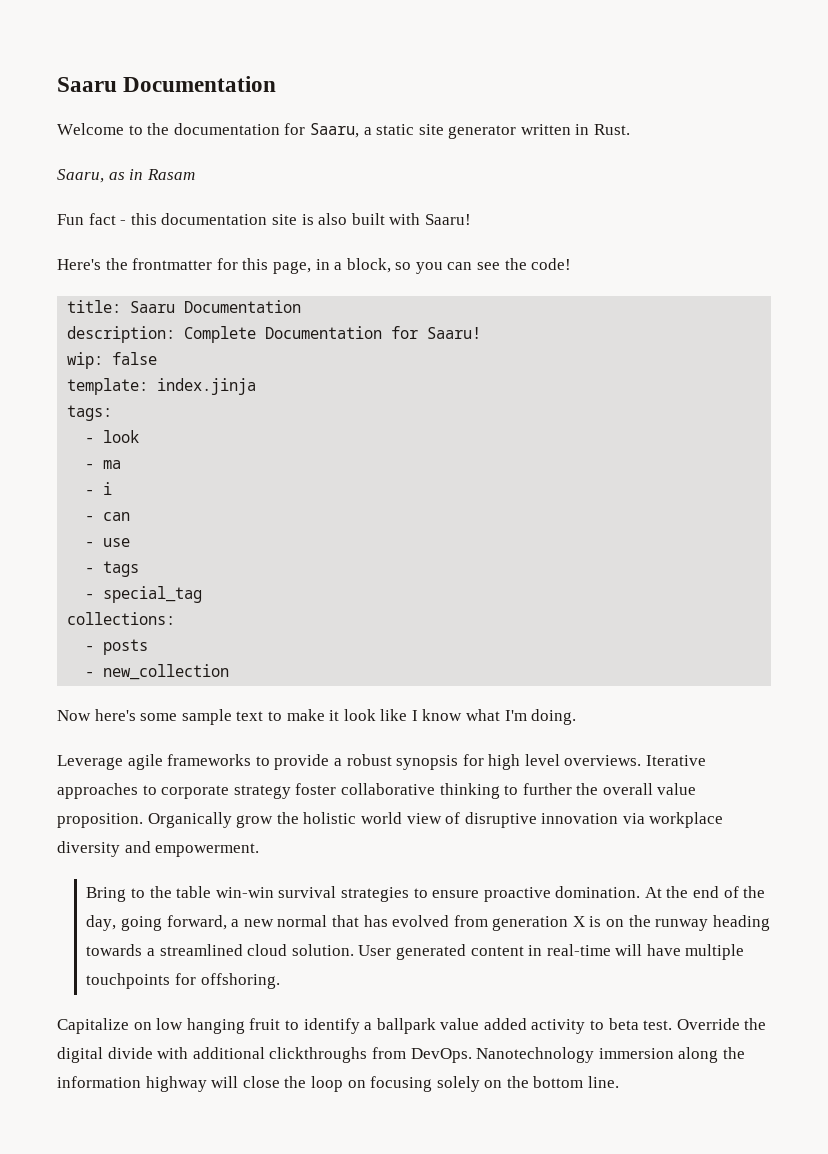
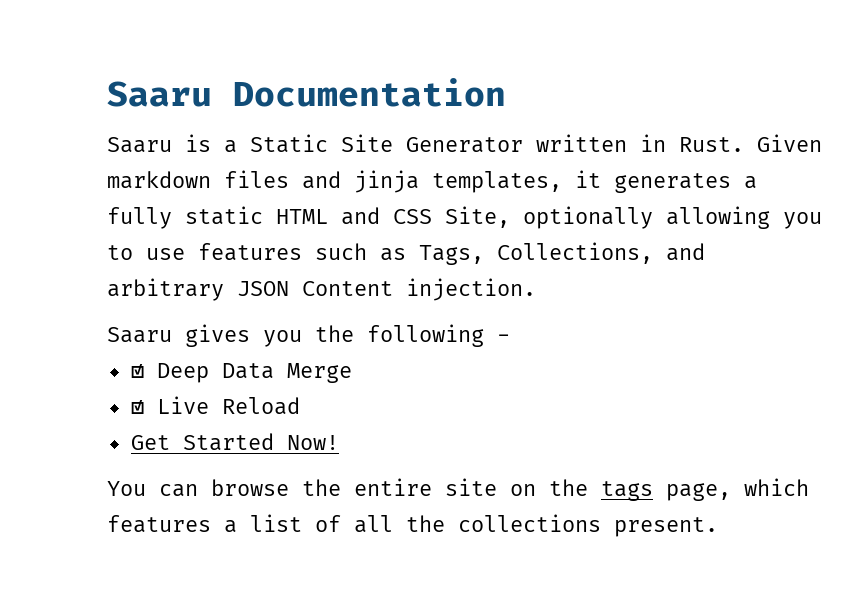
[57,76,277,92] [57,123,631,139] [57,169,195,183] [57,213,471,225] [57,258,572,274] [67,300,302,313] [67,326,482,343] [67,352,158,369] [67,378,257,395] [67,405,113,421] [85,430,140,443] [85,460,122,469] [85,482,113,495] [85,512,131,521] [85,538,131,547] [85,561,140,577] [85,586,203,603] [67,612,176,625] [85,639,149,655] [85,664,230,680] [57,709,577,725] [57,754,707,770] [57,783,697,799] [57,812,724,828] [57,841,260,857] [86,886,766,902] [86,915,770,931] [86,944,745,960] [86,973,280,989] [57,1018,767,1034] [57,1047,745,1063] [57,1076,620,1092] Saaru Documentation // Welcome to the documentation for Saaru, a static site generator written in Rust. // Saaru, as in Rasam // Fun fact - this documentation site is also built with Saaru! // Here's the frontmatter for this page, in a block, so you can see the code! // title: Saaru Documentation // description: Complete Documentation for Saaru! // wip: false // template: index.jinja // tags: // - look // - ma // - i // - can // - use // - tags // - special_tag // collections: // - posts // - new_collection // Now here's some sample text to make it look like I know what I'm doing. // Leverage agile frameworks to provide a robust synopsis for high level overviews. Iterative approaches to corporate strategy foster collaborative thinking to further the overall value proposition. Organically grow the holistic world view of disruptive innovation via workplace diversity and empowerment. // Bring to the table win-win survival strategies to ensure proactive domination. At the end of the day, going forward, a new normal that has evolved from generation X is on the runway heading towards a streamlined cloud solution. User generated content in real-time will have multiple touchpoints for offshoring. // Capitalize on low hanging fruit to identify a ballpark value added activity to beta test. Override the digital divide with additional clickthroughs from DevOps. Nanotechnology immersion along the information highway will close the loop on focusing solely on the bottom line. -> [107,78,506,107] [107,134,822,153] [107,170,757,193] [107,206,822,229] [107,242,705,265] [107,278,536,301] [107,324,510,347] [130,363,352,383] [130,396,300,415] [130,433,339,451] [107,478,809,501] [107,514,718,537] Saaru Documentation // Saaru is a Static Site Generator written in Rust. Given markdown files and jinja templates, it generates a fully static HTML and CSS Site, optionally allowing you to use features such as Tags, Collections, and arbitrary JSON Content injection. // Saaru gives you the following - // ☑ Deep Data Merge // ☑ Live Reload // Get Started Now! // You can browse the entire site on the tags page, which features a list of all the collections present.

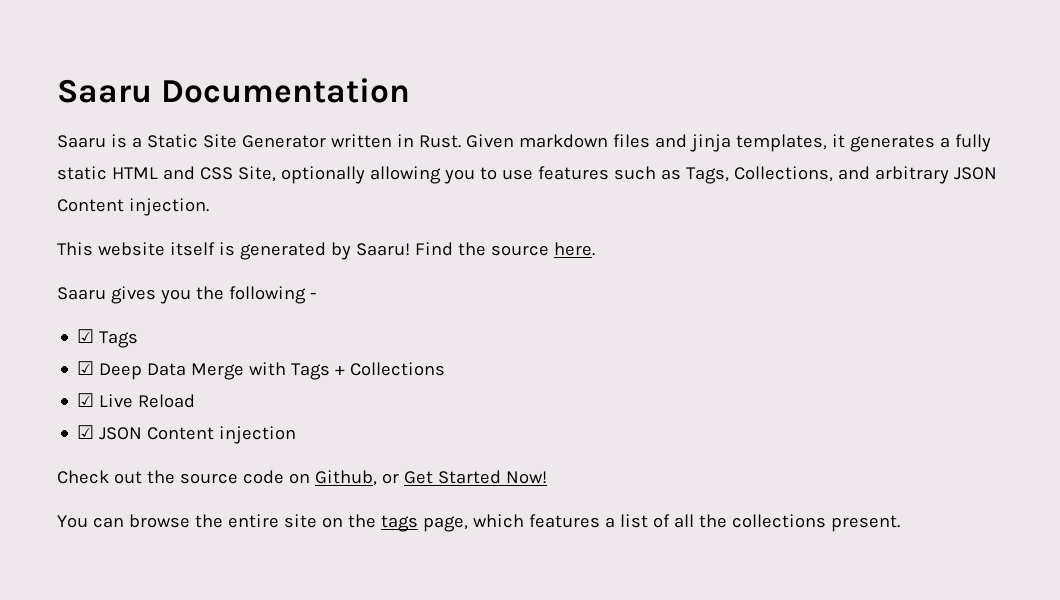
(536, 289) none -> [57,242,595,260] // This website itself is generated by Saaru! Find the source here.
(510, 338) none -> [77,329,139,348] // ☑ Tags
(352, 373) none -> [249,362,446,380] with Tags + Collections
(300, 406) none -> [77,425,297,444] [57,470,399,486] ☑ JSON Content injection // Check out the source code on Github, or

